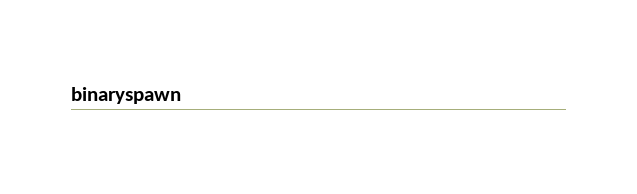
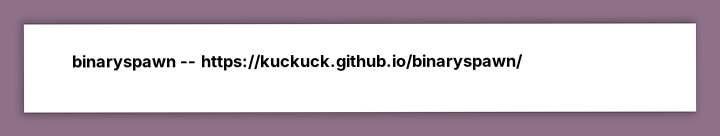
(181, 95) none -> [179,53,524,72] -- https://kuckuck.github.io/binaryspawn/

